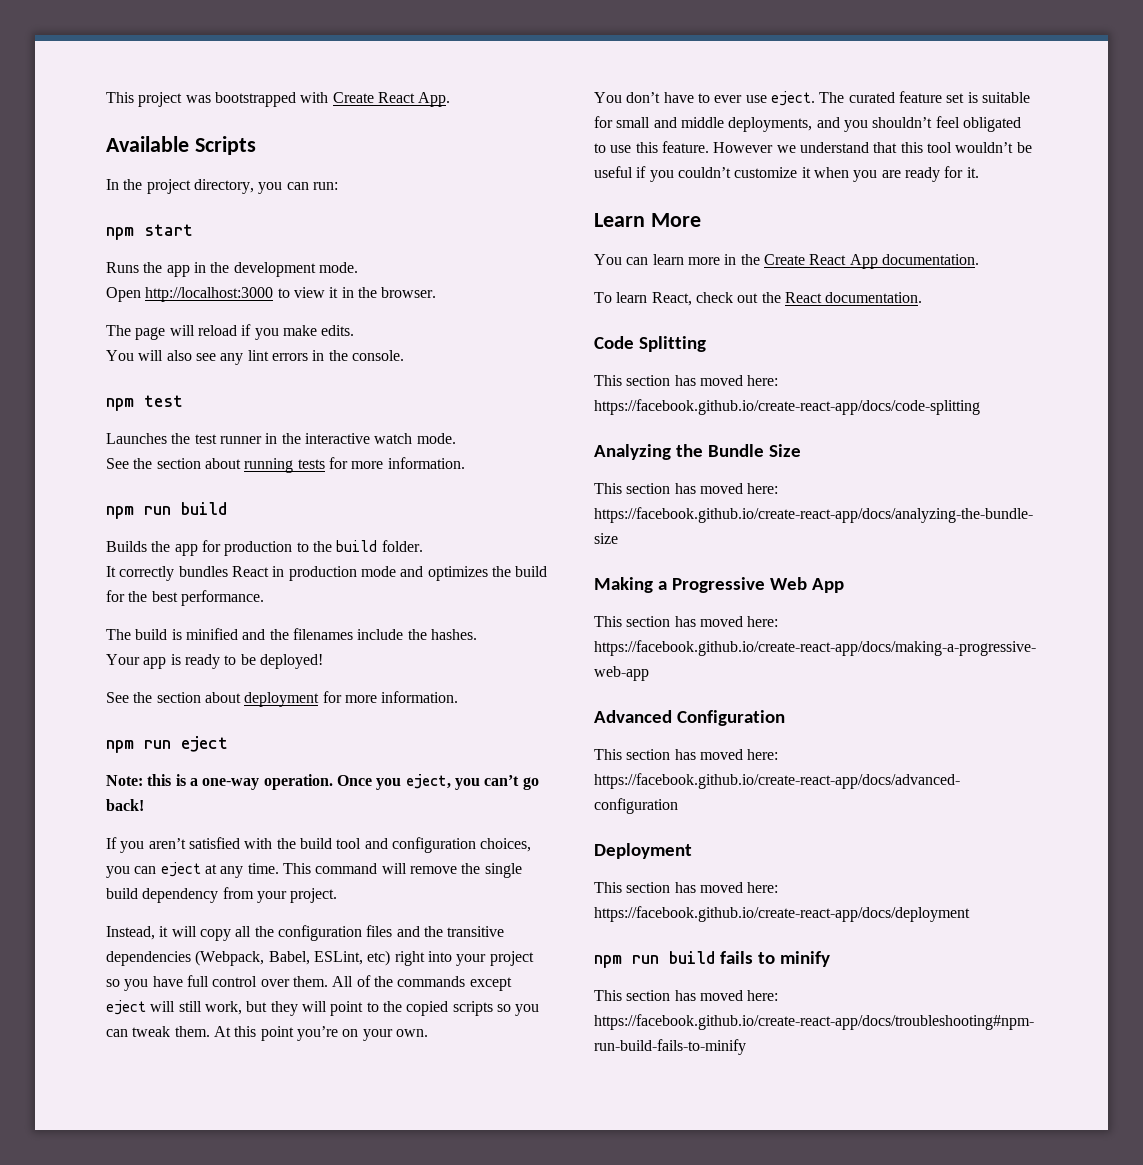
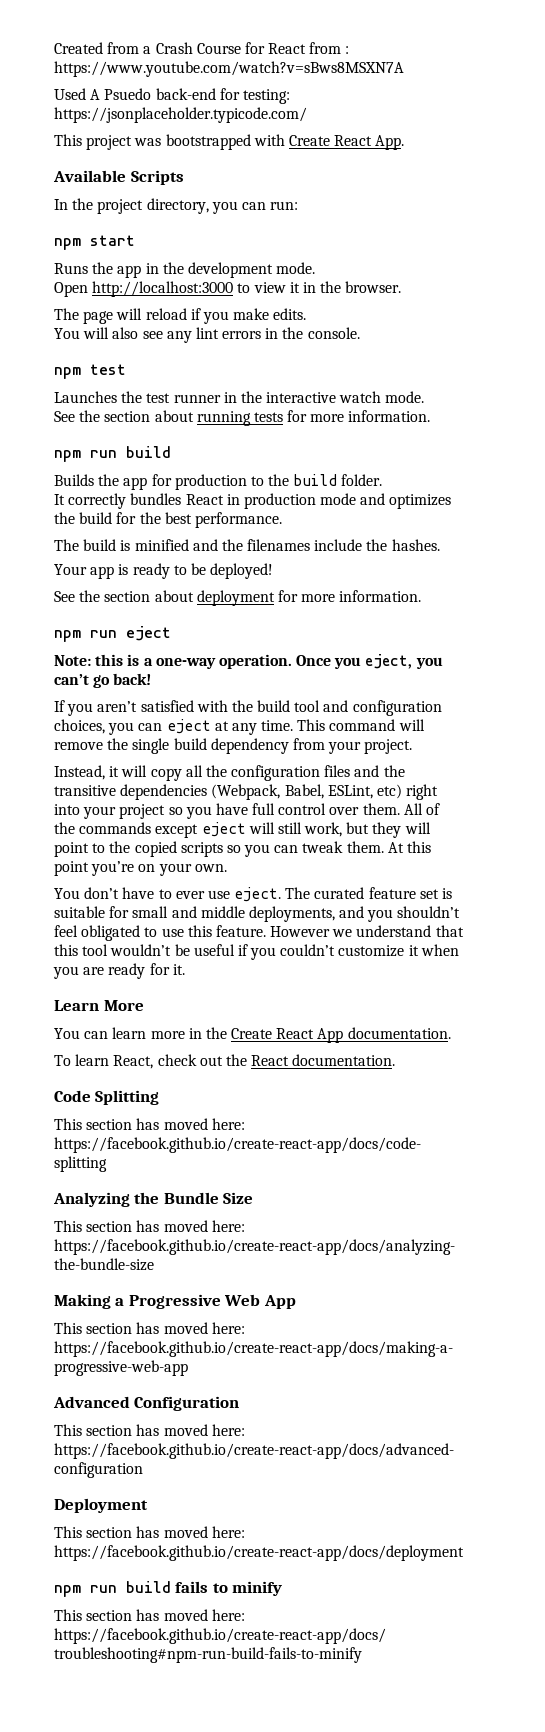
(106, 97) none -> [54,42,350,54] [54,61,404,77] [54,88,290,104] [54,107,307,123] Created from a Crash Course for React from : https://www.youtube.com/watch?v=sBws8MSXN7A // Used A Psuedo back-end for testing: https://jsonplaceholder.typicode.com/ //

